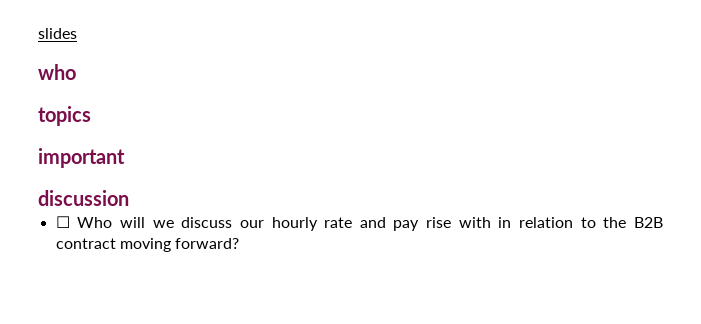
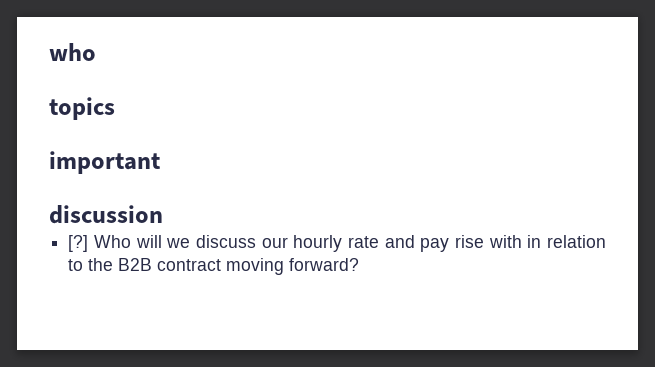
[38,28,77,39] slides // -> (49, 52) none
[55,216,70,228] ☐ -> [68,235,89,252] [?]

